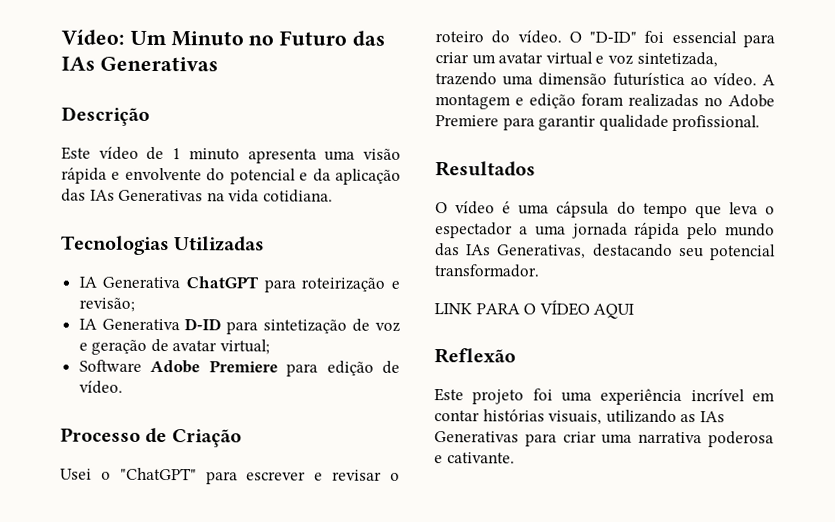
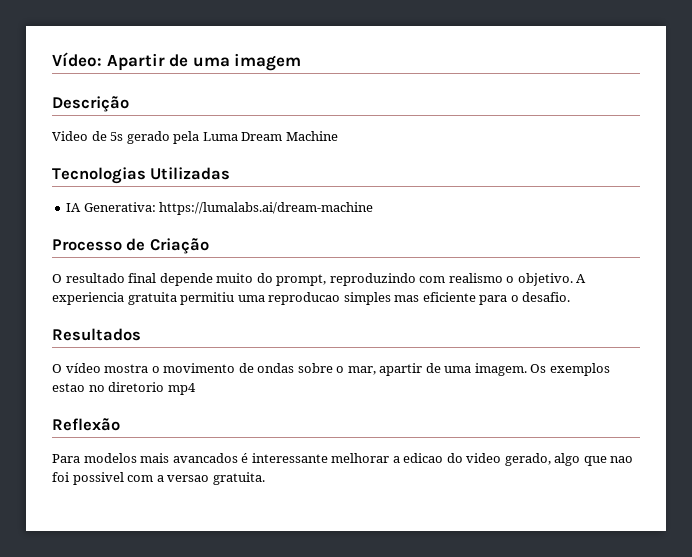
[129,30,386,47] [61,56,218,72] [61,106,150,126] [61,146,402,164] [61,167,401,185] [61,188,333,203] [61,235,266,256] [78,276,401,293] [78,297,135,312] [78,318,400,335] [78,338,271,355] [78,359,400,377] [78,380,123,394] [60,427,242,448] [60,467,400,485] [435,30,775,48] [435,51,718,68] [435,72,775,87] [435,93,775,110] [435,114,761,132] [435,161,536,177] [435,201,775,219] [435,222,775,240] [435,243,776,261] [434,264,539,278] [434,299,635,319] [434,348,516,364] [434,388,775,406] [434,409,725,425] [434,431,774,448] [434,452,515,464] Um Minuto no Futuro das IAs Generativas // Descrição // Este vídeo de 1 minuto apresenta uma visão rápida e envolvente do potencial e da aplicação das IAs Generativas na vida cotidiana. // Tecnologias Utilizadas // IA Generativa ChatGPT para roteirização e revisão; // IA Generativa D-ID para sintetização de voz e geração de avatar virtual; // Software Adobe Premiere para edição de vídeo. // Processo de Criação // Usei o "ChatGPT" para escrever e revisar o roteiro do vídeo. O "D-ID" foi essencial para criar um avatar virtual e voz sintetizada, trazendo uma dimensão futurística ao vídeo. A montagem e edição foram realizadas no Adobe Premiere para garantir qualidade profissional. // Resultados // O vídeo é uma cápsula do tempo que leva o espectador a uma jornada rápida pelo mundo das IAs Generativas, destacando seu potencial transformador. // LINK PARA O VÍDEO AQUI // Reflexão // Este projeto foi uma experiência incrível em contar histórias visuais, utilizando as IAs Generativas para criar uma narrativa poderosa e cativante. -> [106,53,302,71] [52,96,129,112] [52,131,338,144] [52,167,231,184] [66,202,374,215] [52,238,209,254] [52,273,587,286] [52,292,571,305] [52,328,141,341] [52,363,610,376] [52,382,196,395] [52,418,120,431] [52,453,634,466] [52,472,265,485] Apartir de uma imagem // Descrição // Video de 5s gerado pela Luma Dream Machine // Tecnologias Utilizadas // IA Generativa: https://lumalabs.ai/dream-machine // Processo de Criação // O resultado final depende muito do prompt, reproduzindo com realismo o objetivo. A experiencia gratuita permitiu uma reproducao simples mas eficiente para o desafio. // Resultados // O vídeo mostra o movimento de ondas sobre o mar, apartir de uma imagem. Os exemplos estao no diretorio mp4 // Reflexão // Para modelos mais avancados é interessante melhorar a edicao do video gerado, algo que nao foi possivel com a versao gratuita.

